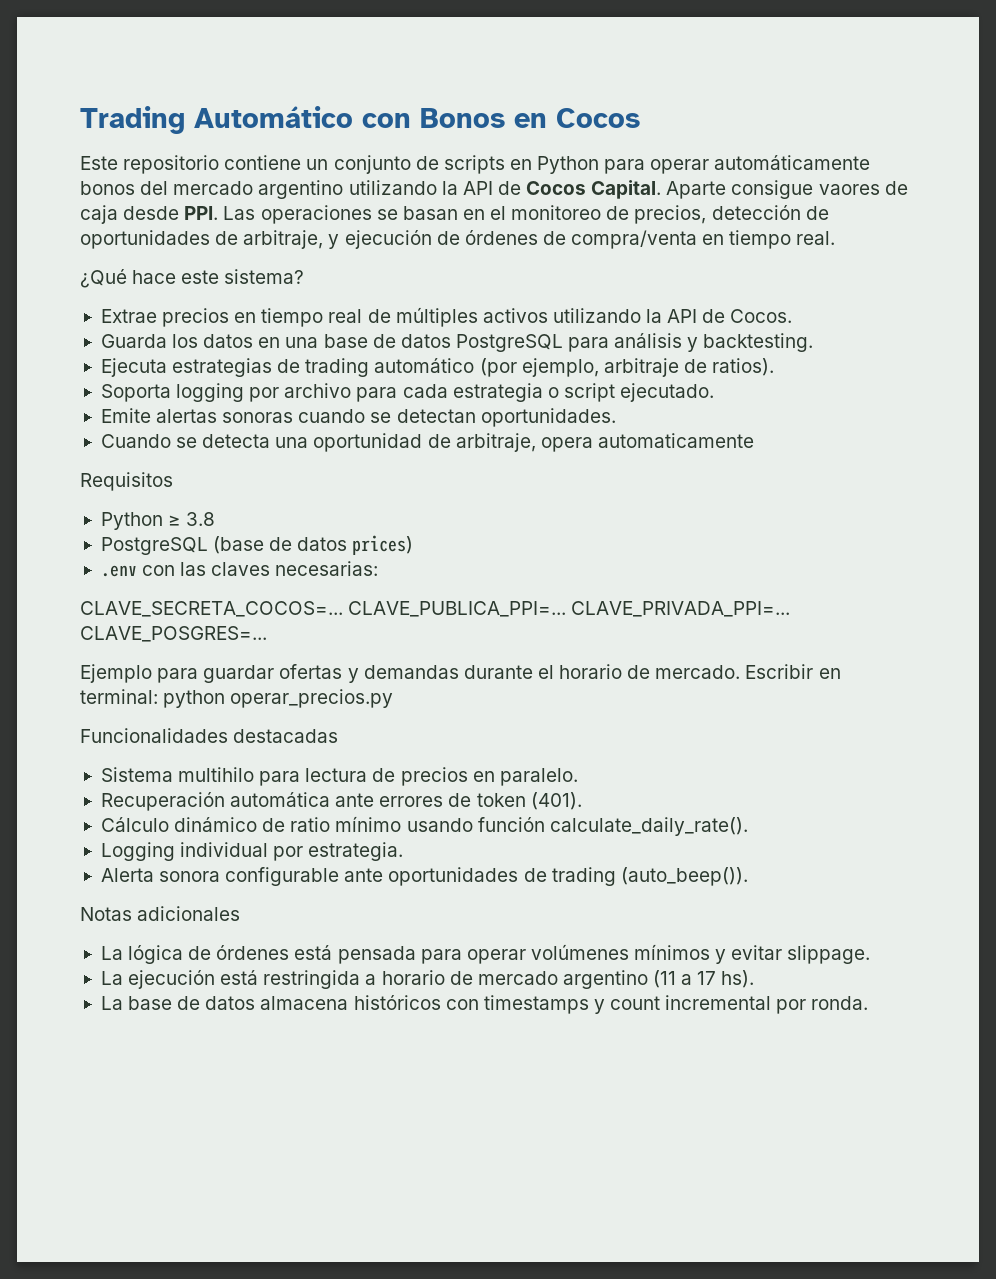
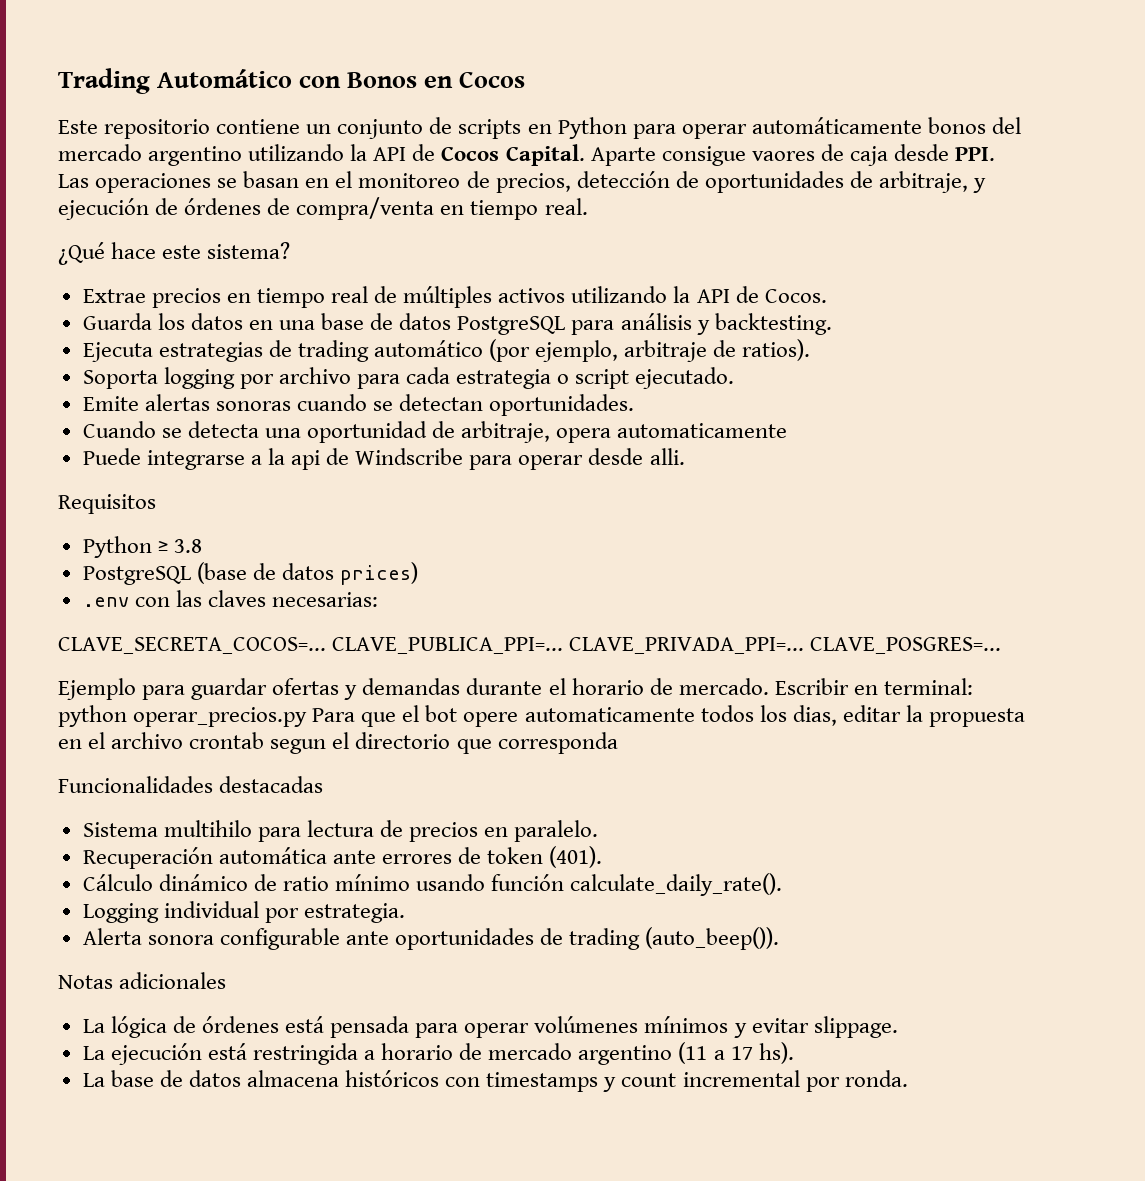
(754, 440) none -> [82,448,685,470] // Puede integrarse a la api de Windscribe para operar desde alli.
(394, 698) none -> [312,705,1025,727] [58,732,618,754] Para que el bot opere automaticamente todos los dias, editar la propuesta en el archivo crontab segun el directorio que corresponda

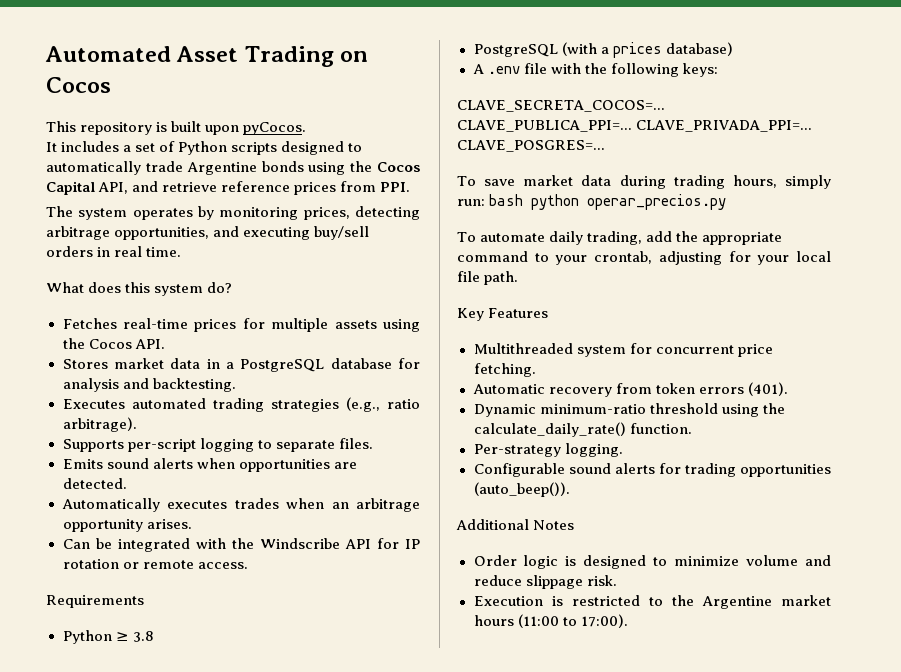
[58,68,526,94] [58,117,1021,139] [58,144,996,166] [58,171,987,193] [58,197,588,220] [58,242,291,265] [82,286,827,308] [82,313,832,335] [82,339,811,362] [82,367,735,389] [82,394,635,416] [82,421,788,443] [82,448,685,470] [58,494,156,514] [82,536,202,558] [82,562,419,585] [82,590,379,607] [58,637,1002,654] [58,678,973,700] [58,705,1025,727] [58,732,618,754] [58,776,324,793] [82,820,599,842] [82,846,603,869] [82,873,783,896] [82,901,405,923] [82,927,780,950] [58,972,227,989] [82,1016,898,1038] [82,1042,794,1065] [82,1070,908,1092] Trading Automático con Bonos en Cocos // Este repositorio contiene un conjunto de scripts en Python para operar automáticamente bonos del mercado argentino utilizando la API de Cocos Capital. Aparte consigue vaores de caja desde PPI. Las operaciones se basan en el monitoreo de precios, detección de oportunidades de arbitraje, y ejecución de órdenes de compra/venta en tiempo real. // ¿Qué hace este sistema? // Extrae precios en tiempo real de múltiples activos utilizando la API de Cocos. // Guarda los datos en una base de datos PostgreSQL para análisis y backtesting. // Ejecuta estrategias de trading automático (por ejemplo, arbitraje de ratios). // Soporta logging por archivo para cada estrategia o script ejecutado. // Emite alertas sonoras cuando se detectan oportunidades. // Cuando se detecta una oportunidad de arbitraje, opera automaticamente // Puede integrarse a la api de Windscribe para operar desde alli. // Requisitos // Python ≥ 3.8 // PostgreSQL (base de datos prices) // .env con las claves necesarias: // CLAVE_SECRETA_COCOS=... CLAVE_PUBLICA_PPI=... CLAVE_PRIVADA_PPI=... CLAVE_POSGRES=... // Ejemplo para guardar ofertas y demandas durante el horario de mercado. Escribir en terminal: python operar_precios.py Para que el bot opere automaticamente todos los dias, editar la propuesta en el archivo crontab segun el directorio que corresponda // Funcionalidades destacadas // Sistema multihilo para lectura de precios en paralelo. // Recuperación automática ante errores de token (401). // Cálculo dinámico de ratio mínimo usando función calculate_daily_rate(). // Logging individual por estrategia. // Alerta sonora configurable ante oportunidades de trading (auto_beep()). // Notas adicionales // La lógica de órdenes está pensada para operar volúmenes mínimos y evitar slippage. // La ejecución está restringida a horario de mercado argentino (11 a 17 hs). // La base de datos almacena históricos con timestamps y count incremental por ronda. -> [45,46,369,67] [46,77,111,93] [46,121,307,135] [46,141,363,155] [46,161,420,175] [46,181,411,195] [46,206,420,220] [46,226,370,240] [46,246,182,257] [46,282,233,296] [62,318,420,332] [62,338,165,349] [62,358,421,372] [62,378,236,392] [62,397,420,412] [62,417,137,432] [62,438,373,452] [62,458,357,472] [62,478,127,489] [61,498,420,512] [62,519,192,532] [62,538,420,552] [62,559,248,569] [46,595,144,608] [62,630,154,644] [473,42,733,58] [472,63,718,77] [457,100,665,112] [457,120,813,132] [457,140,605,152] [457,175,831,189] [457,194,727,210] [457,231,783,245] [457,251,831,265] [457,271,519,285] [457,308,549,321] [473,343,773,357] [473,363,536,377] [472,382,788,397] [473,403,785,417] [473,422,692,437] [473,443,623,457] [473,463,831,477] [473,482,570,497] [456,519,575,530] [473,555,831,569] [473,575,617,589] [473,595,831,609] [473,614,628,628] Automated Asset Trading on Cocos // This repository is built upon pyCocos. // It includes a set of Python scripts designed to automatically trade Argentine bonds using the Cocos Capital API, and retrieve reference prices from PPI. // The system operates by monitoring prices, detecting arbitrage opportunities, and executing buy/sell orders in real time. // What does this system do? // Fetches real-time prices for multiple assets using the Cocos API. // Stores market data in a PostgreSQL database for analysis and backtesting. // Executes automated trading strategies (e.g., ratio arbitrage). // Supports per-script logging to separate files. // Emits sound alerts when opportunities are detected. // Automatically executes trades when an arbitrage opportunity arises. // Can be integrated with the Windscribe API for IP rotation or remote access. // Requirements // Python ≥ 3.8 // PostgreSQL (with a prices database) // A .env file with the following keys: // CLAVE_SECRETA_COCOS=... CLAVE_PUBLICA_PPI=... CLAVE_PRIVADA_PPI=... CLAVE_POSGRES=... // To save market data during trading hours, simply run: bash python operar_precios.py // To automate daily trading, add the appropriate command to your crontab, adjusting for your local file path. // Key Features // Multithreaded system for concurrent price fetching. // Automatic recovery from token errors (401). // Dynamic minimum-ratio threshold using the calculate_daily_rate() function. // Per-strategy logging. // Configurable sound alerts for trading opportunities (auto_beep()). // Additional Notes // Order logic is designed to minimize volume and reduce slippage risk. // Execution is restricted to the Argentine market hours (11:00 to 17:00).

